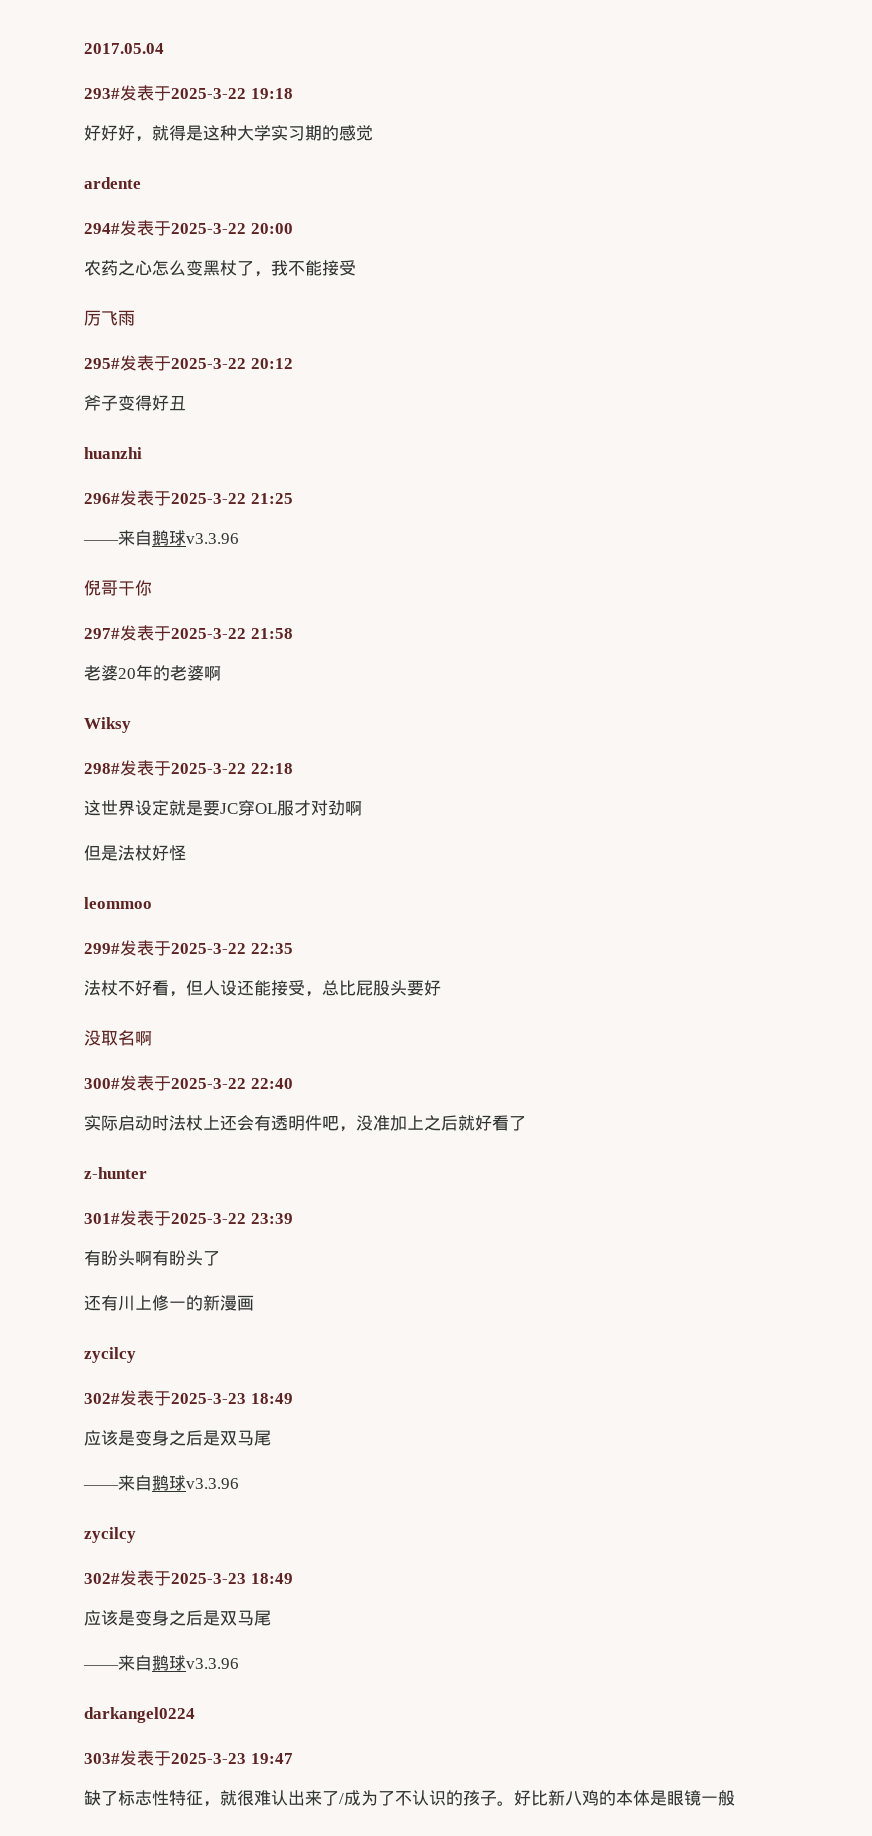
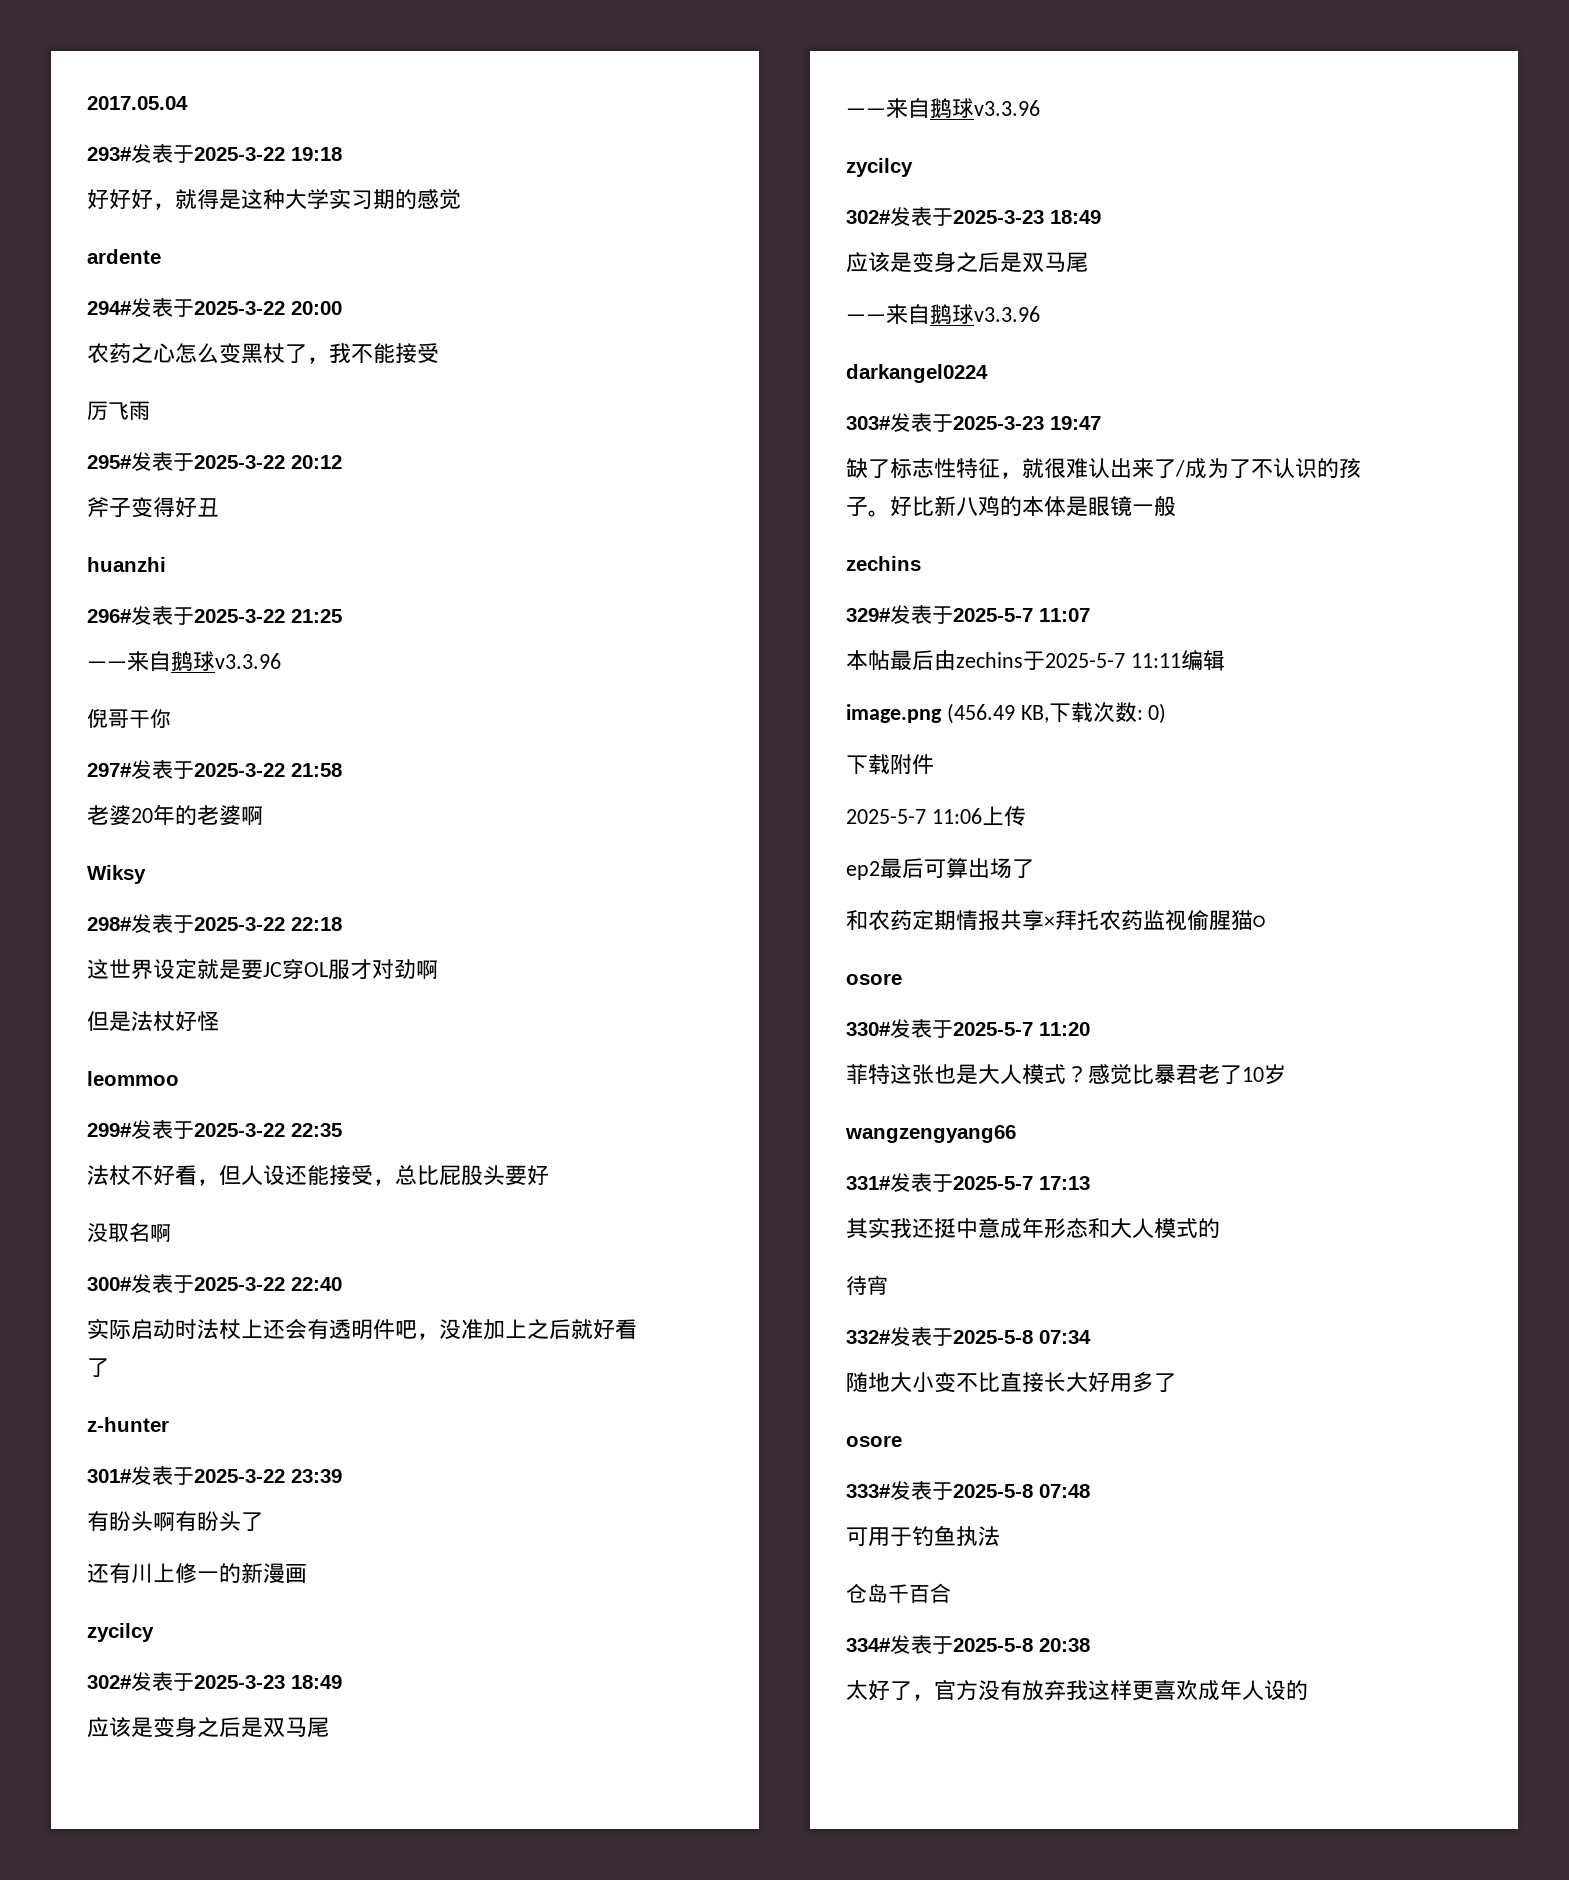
(735, 1798) none -> [846,556,921,571] [846,605,1090,624] [846,650,1225,671] [846,702,1167,724] [846,754,934,775] [846,806,1026,826] [846,858,1034,880] [846,910,1265,931] [846,973,902,985] [846,1019,1090,1038] [846,1064,1286,1085] [845,1125,1016,1143] [846,1173,1090,1192] [846,1217,1220,1239] [846,1275,888,1295] [846,1327,1091,1346] [846,1372,1176,1393] [846,1435,902,1447] [846,1481,1090,1500] [846,1525,1000,1546] [846,1583,951,1603] [846,1635,1090,1654] [846,1679,1308,1701] // zechins // 329#发表于2025-5-7 11:07 // 本帖最后由zechins于2025-5-7 11:11编辑 // image.png (456.49 KB,下载次数: 0) // 下载附件 // 2025-5-7 11:06上传 // ep2最后可算出场了 // 和农药定期情报共享×拜托农药监视偷腥猫○ // osore // 330#发表于2025-5-7 11:20 // 菲特这张也是大人模式？感觉比暴君老了10岁 // wangzengyang66 // 331#发表于2025-5-7 17:13 // 其实我还挺中意成年形态和大人模式的 // 待宵 // 332#发表于2025-5-8 07:34 // 随地大小变不比直接长大好用多了 // osore // 333#发表于2025-5-8 07:48 // 可用于钓鱼执法 // 仓岛千百合 // 334#发表于2025-5-8 20:38 // 太好了，官方没有放弃我这样更喜欢成年人设的

